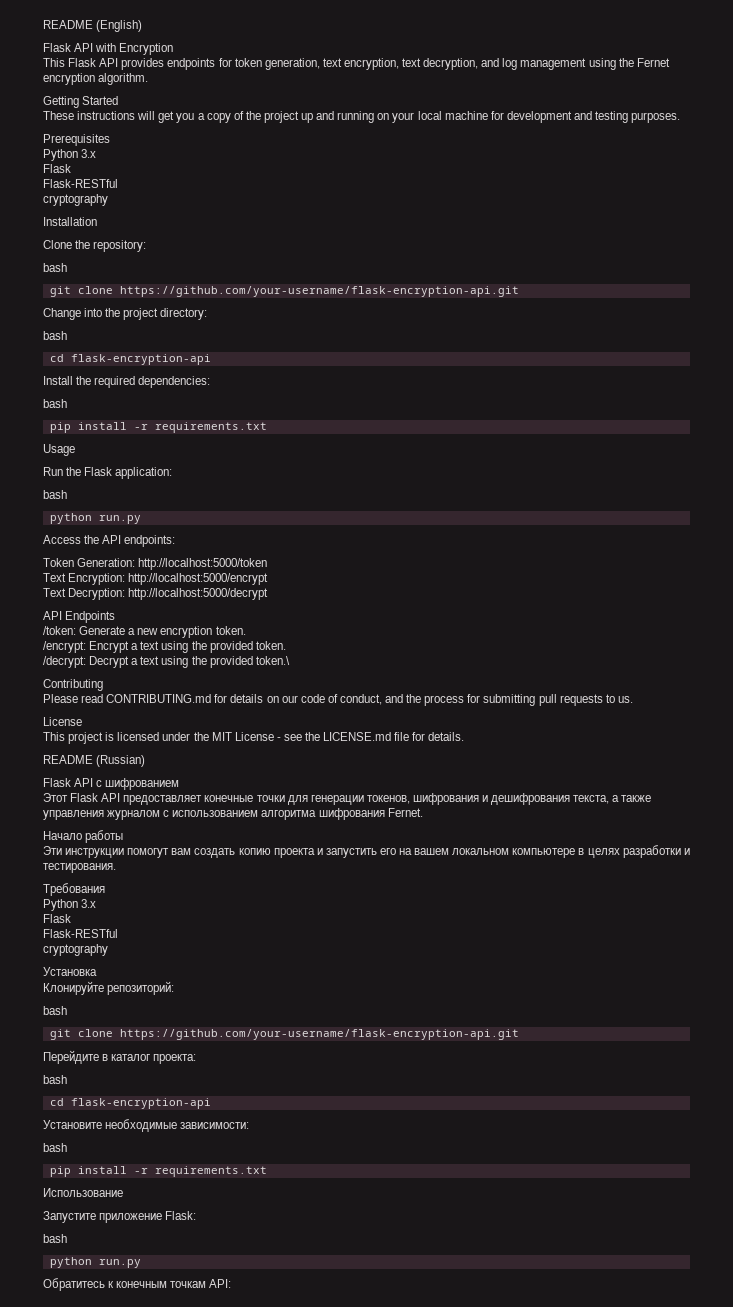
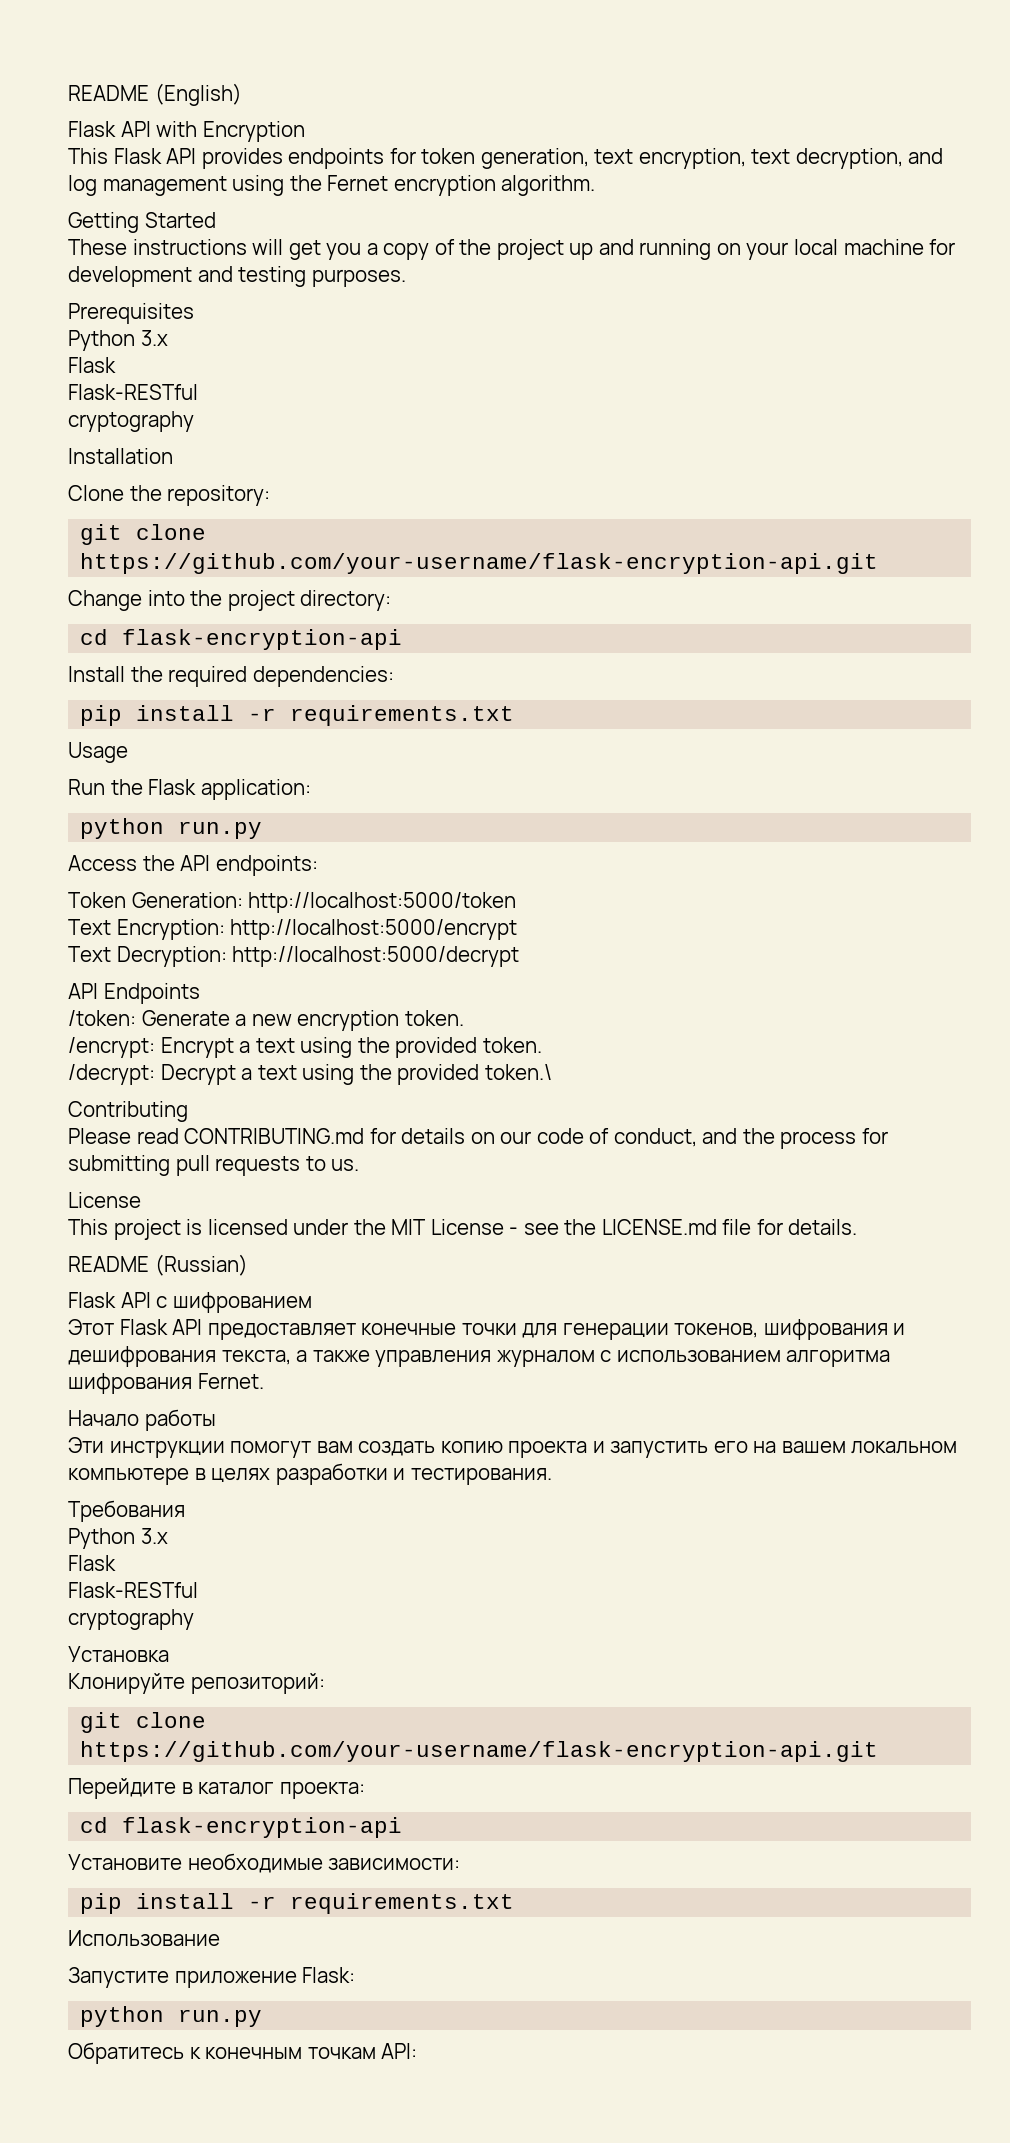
[43,263,67,272] // bash -> (271, 495) none
[43,331,67,340] // bash -> (392, 600) none
[43,399,67,408] // bash -> (394, 676) none
[43,490,67,499] // bash -> (311, 789) none
[43,1006,67,1015] // bash -> (325, 1683) none
[43,1075,67,1084] // bash -> (365, 1790) none
[43,1143,67,1152] // bash -> (461, 1864) none
[43,1234,67,1243] // bash -> (356, 1975) none

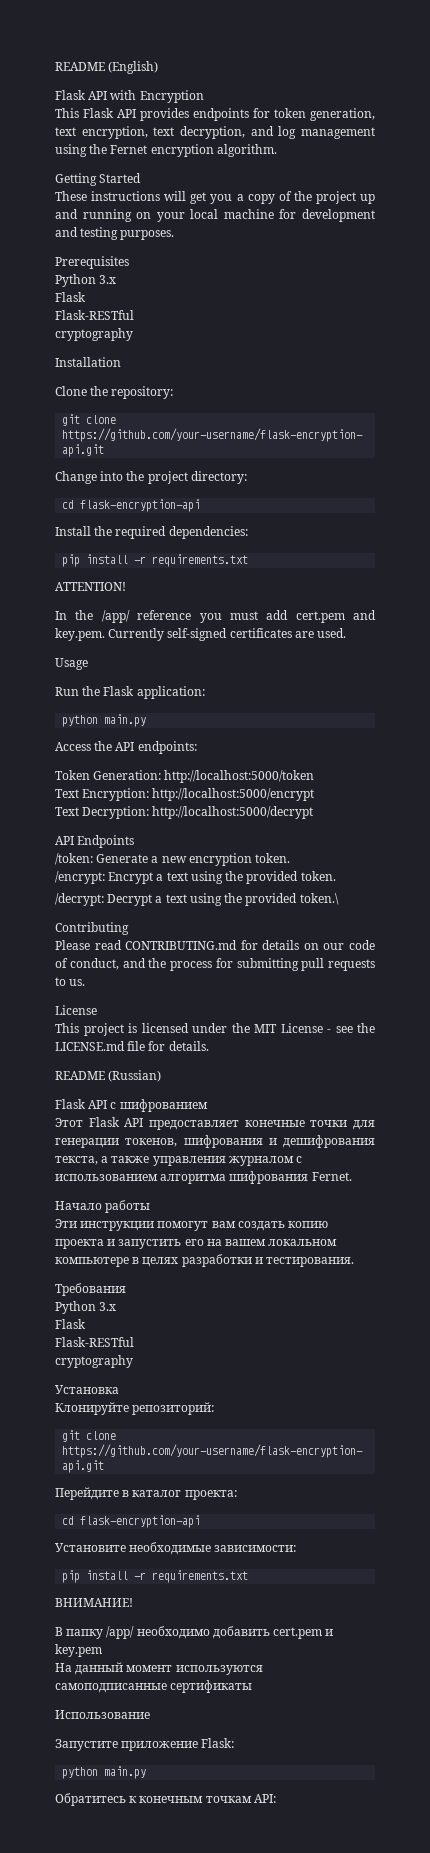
(515, 715) none -> [55,582,126,591] [55,610,376,623] [55,628,347,641] // ATTENTION! // In the /app/ reference you must add cert.pem and key.pem. Currently self-signed certificates are used.
[178,821,263,839] run.py -> [104,714,147,727] main.py
(515, 1903) none -> [55,1598,133,1607] [55,1626,334,1639] [55,1644,102,1657] [55,1662,263,1675] [55,1680,253,1693] // ВНИМАНИЕ! // В папку /app/ необходимо добавить cert.pem и key.pem // На данный момент используются самоподписанные сертификаты
[178,2009,263,2027] run.py -> [104,1766,147,1779] main.py

